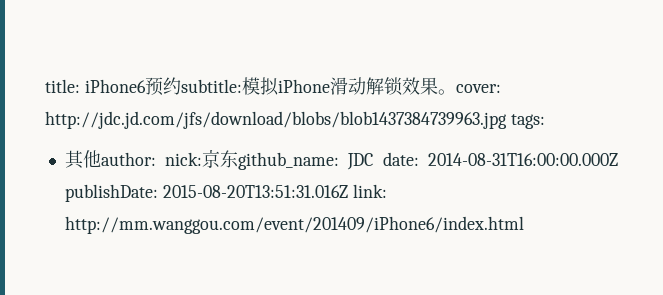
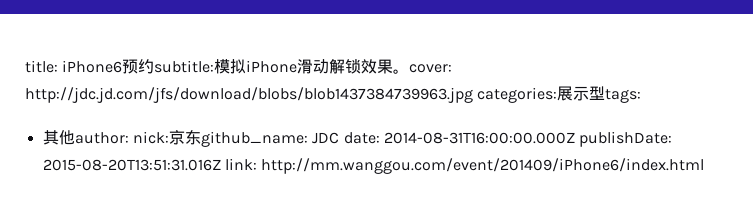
(507, 120) none -> [477,86,606,103] categories:展示型

